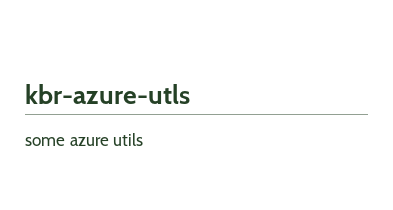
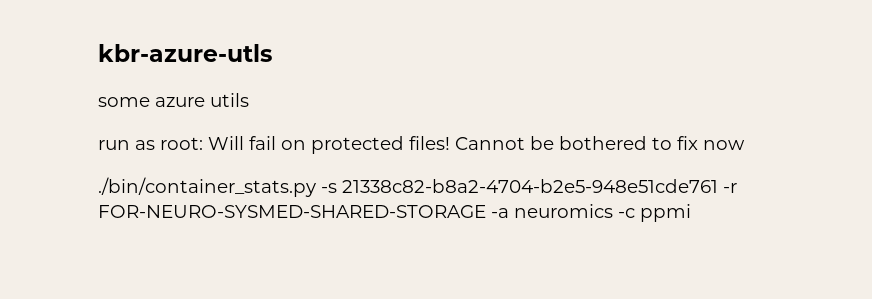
(144, 139) none -> [98,136,745,154] [98,177,737,197] [98,204,691,222] // run as root: Will fail on protected files! Cannot be bothered to fix now // ./bin/container_stats.py -s 21338c82-b8a2-4704-b2e5-948e51cde761 -r FOR-NEURO-SYSMED-SHARED-STORAGE -a neuromics -c ppmi

